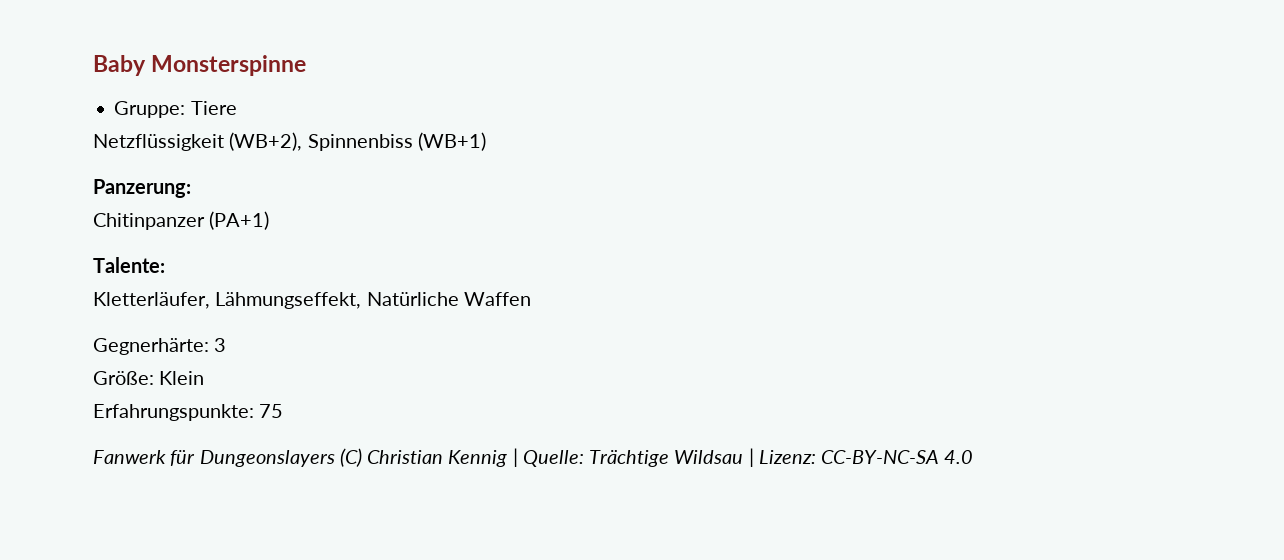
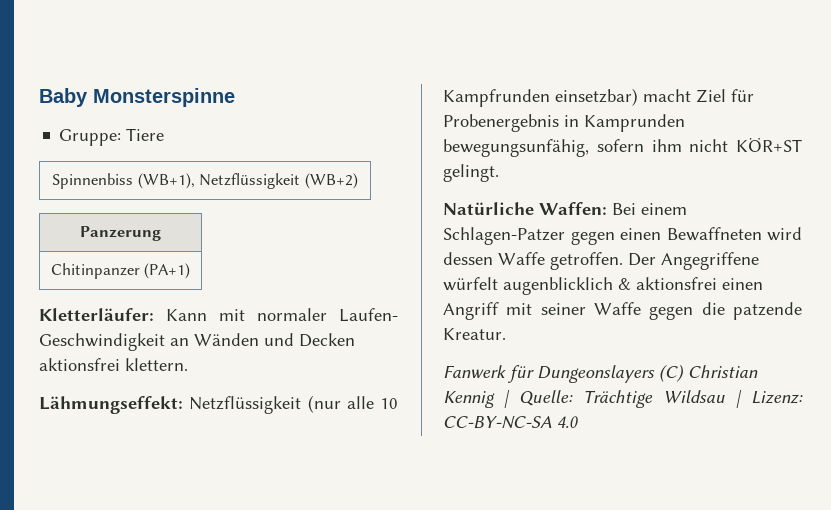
[93,132,486,151] [93,179,191,198] [93,211,270,230] [93,257,165,273] [93,292,531,309] [93,338,227,355] [93,371,205,385] [93,404,284,421] // Netzflüssigkeit (WB+2), Spinnenbiss (WB+1) // Panzerung: // Chitinpanzer (PA+1) // Talente: // Kletterläufer, Lähmungseffekt, Natürliche Waffen // Gegnerhärte: 3 // Größe: Klein // Erfahrungspunkte: 75 -> [52,173,358,189] [80,226,161,241] [50,263,191,279] [39,308,398,322] [39,333,355,351] [39,358,188,371] [39,395,398,414] [443,88,754,107] [443,114,685,132] [443,138,802,157] [443,164,499,182] [443,202,687,215] [443,227,802,245] [443,252,759,270] [443,277,763,295] [443,302,802,320] [443,328,506,340] // Spinnenbiss (WB+1), Netzflüssigkeit (WB+2) // Panzerung // Chitinpanzer (PA+1) // Kletterläufer: Kann mit normaler Laufen- Geschwindigkeit an Wänden und Decken aktionsfrei klettern. // Lähmungseffekt: Netzflüssigkeit (nur alle 10 Kampfrunden einsetzbar) macht Ziel für Probenergebnis in Kamprunden bewegungsunfähig, sofern ihm nicht KÖR+ST gelingt. // Natürliche Waffen: Bei einem Schlagen-Patzer gegen einen Bewaffneten wird dessen Waffe getroffen. Der Angegriffene würfelt augenblicklich & aktionsfrei einen Angriff mit seiner Waffe gegen die patzende Kreatur.

